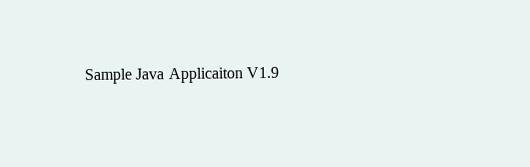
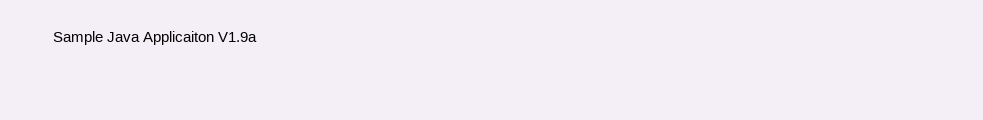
[245,66,279,79] V1.9 -> [218,32,258,42] V1.9a

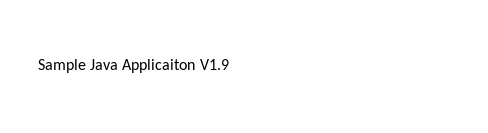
[218,32,258,42] V1.9a -> [199,59,229,70] V1.9

